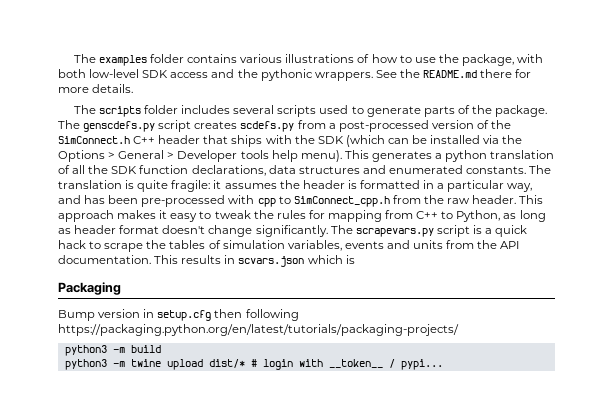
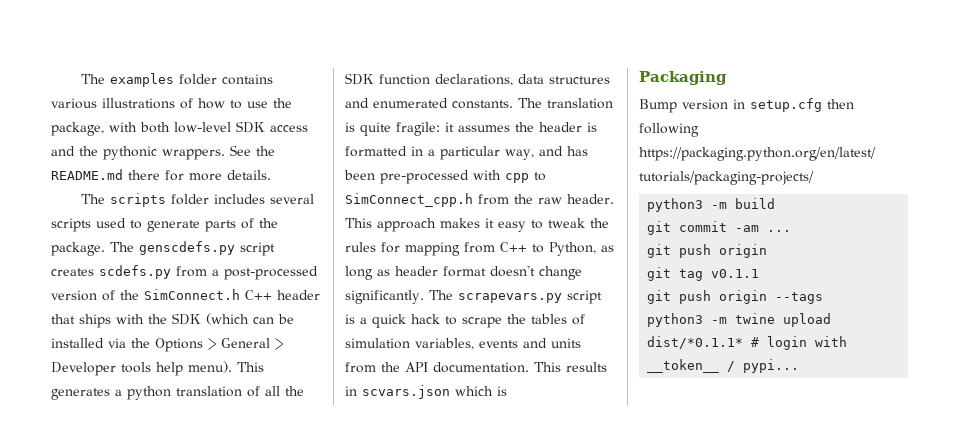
(161, 349) none -> [647,221,792,235] [647,244,768,258] [647,267,760,281] [647,290,824,304] // git commit -am ... // git push origin // git tag v0.1.1 // git push origin --tags
[208,359,245,368] dist/* -> [647,336,744,349] dist/*0.1.1*

